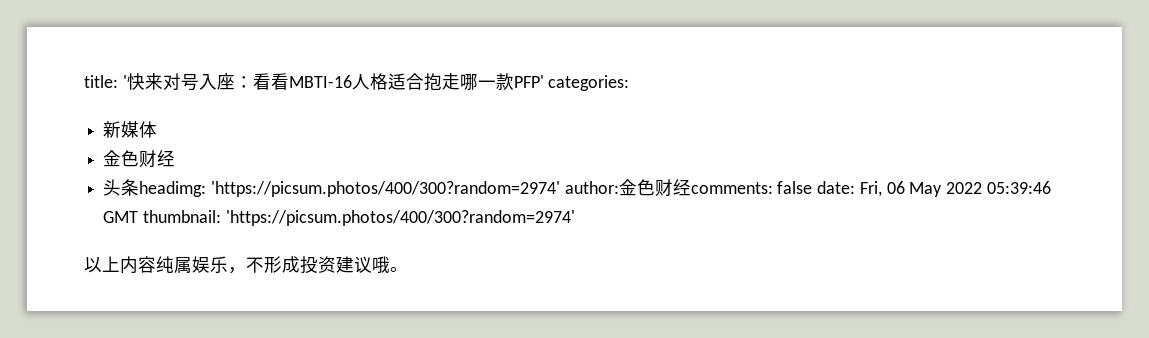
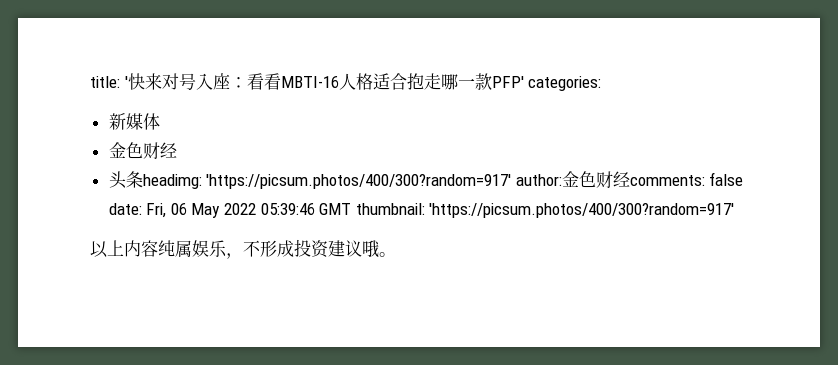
[210,181,560,197] 'https://picsum.photos/400/300?random=2974' -> [206,174,512,189] 'https://picsum.photos/400/300?random=917'
[225,210,575,226] 'https://picsum.photos/400/300?random=2974' -> [429,203,735,218] 'https://picsum.photos/400/300?random=917'

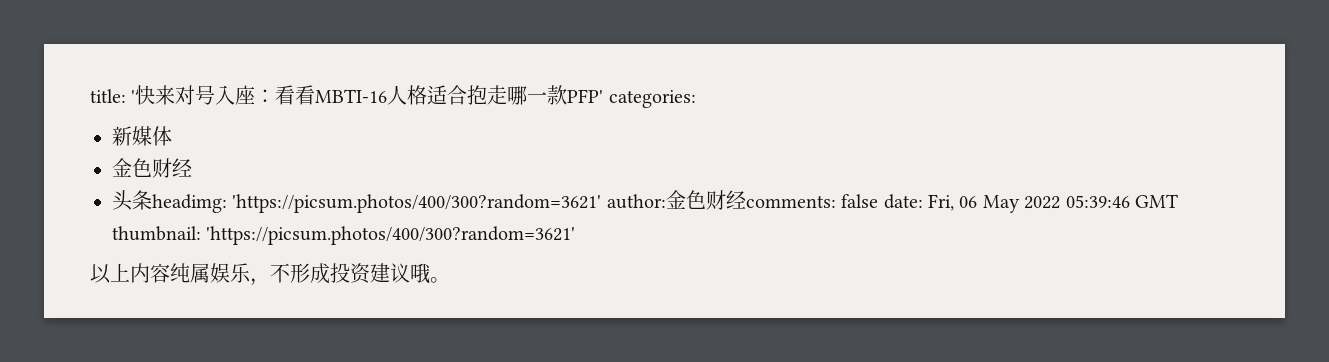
[206,174,512,189] 'https://picsum.photos/400/300?random=917' -> [232,194,602,213] 'https://picsum.photos/400/300?random=3621'
[429,203,735,218] 'https://picsum.photos/400/300?random=917' -> [206,226,576,245] 'https://picsum.photos/400/300?random=3621'

